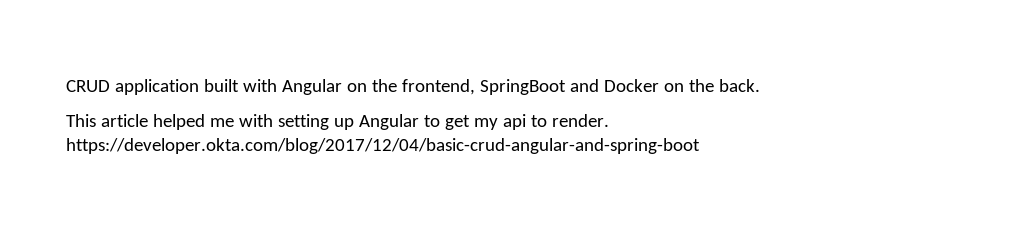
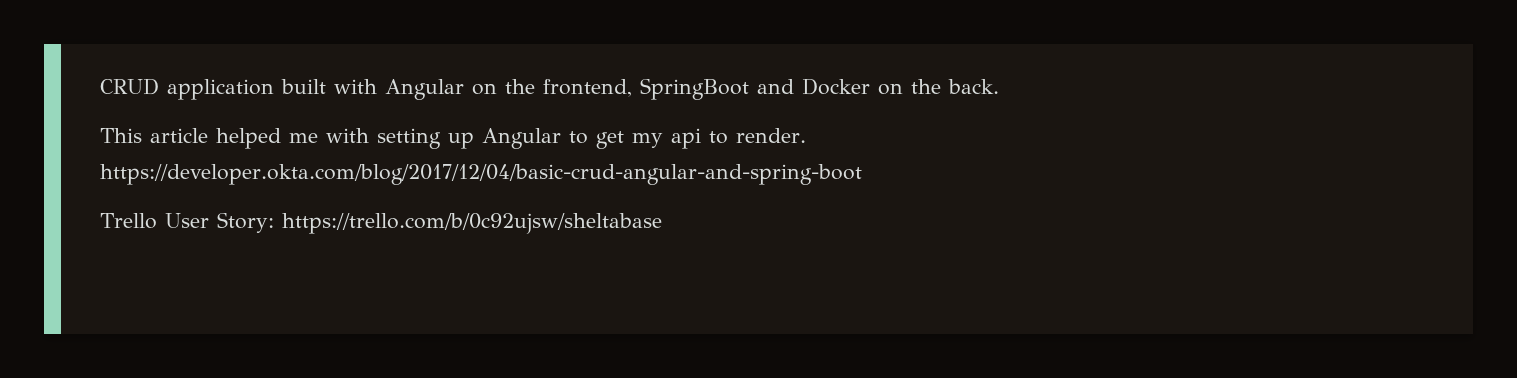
(700, 146) none -> [100,212,662,234] // Trello User Story: https://trello.com/b/0c92ujsw/sheltabase

